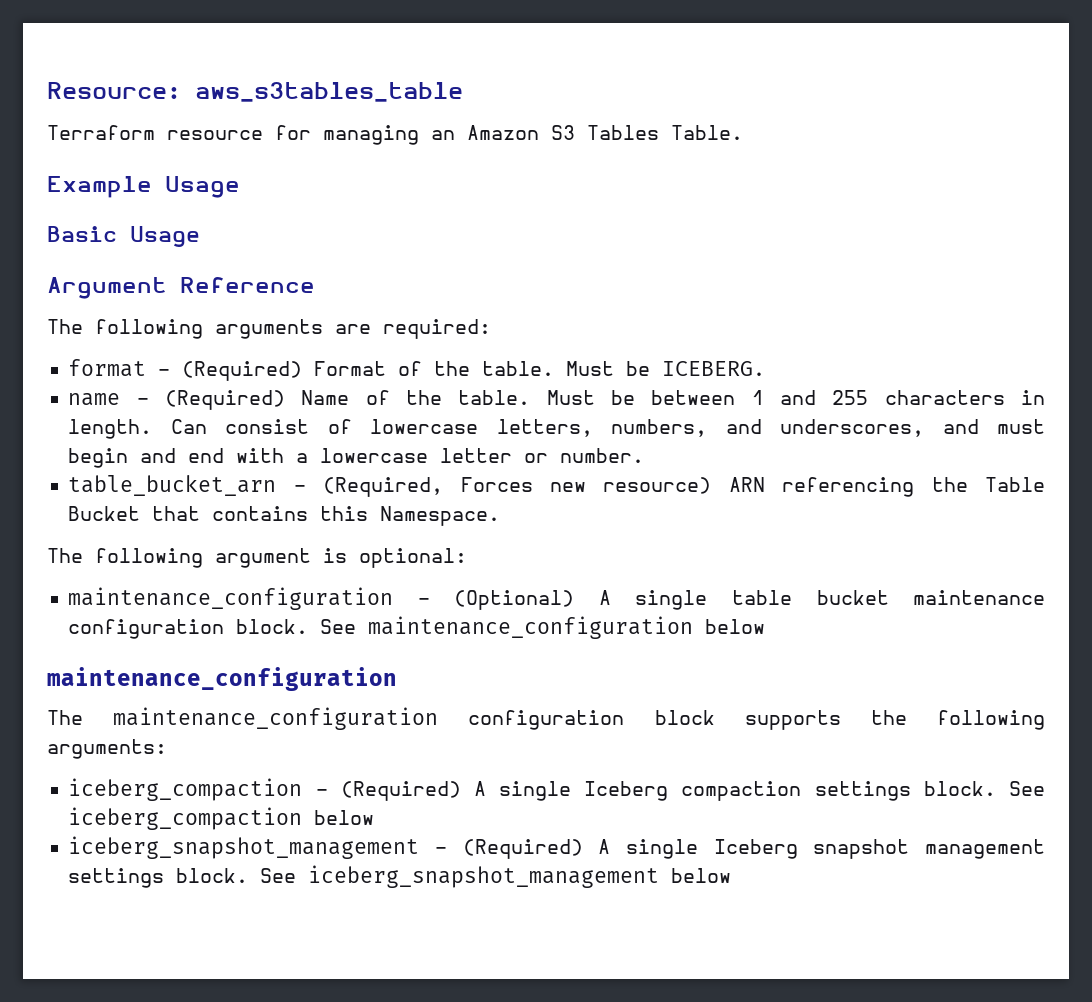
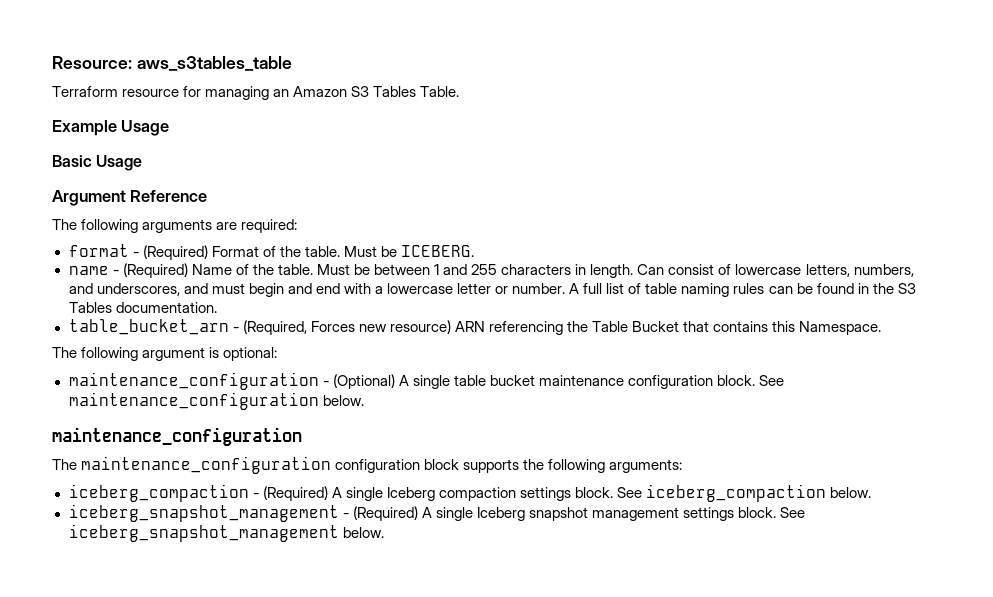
(645, 455) none -> [569,283,916,297] [68,302,217,313] A full list of table naming rules can be found in the S3 Tables documentation.
[705,619,766,634] below -> [322,395,364,406] below.
[314,810,375,825] below -> [830,487,872,498] below.
[671,868,732,883] below -> [342,527,384,538] below.

